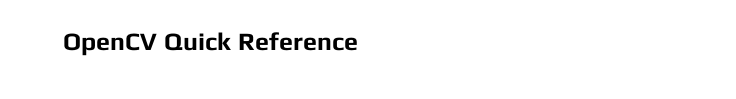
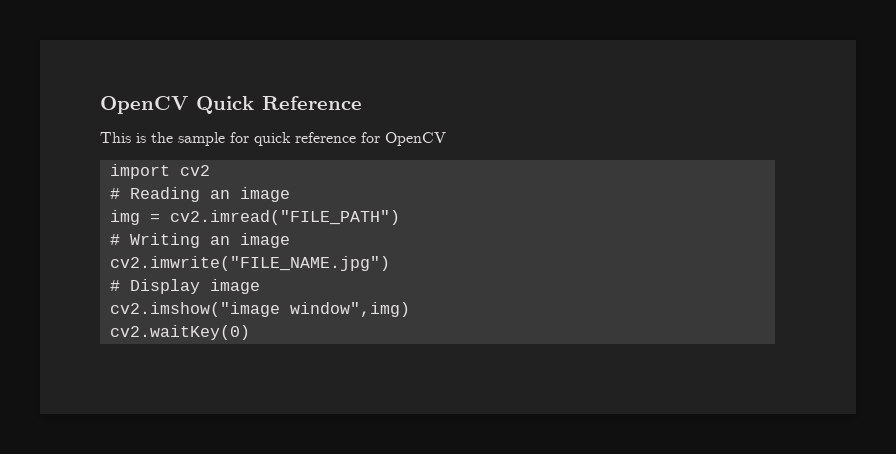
(358, 41) none -> [100,132,446,146] [109,164,210,179] [109,187,290,202] [109,210,400,225] [109,233,290,248] [109,256,390,271] [109,279,260,294] [109,302,410,317] [109,325,250,340] // This is the sample for quick reference for OpenCV // import cv2 // # Reading an image // img = cv2.imread("FILE_PATH") // # Writing an image // cv2.imwrite("FILE_NAME.jpg") // # Display image // cv2.imshow("image window",img) // cv2.waitKey(0)

